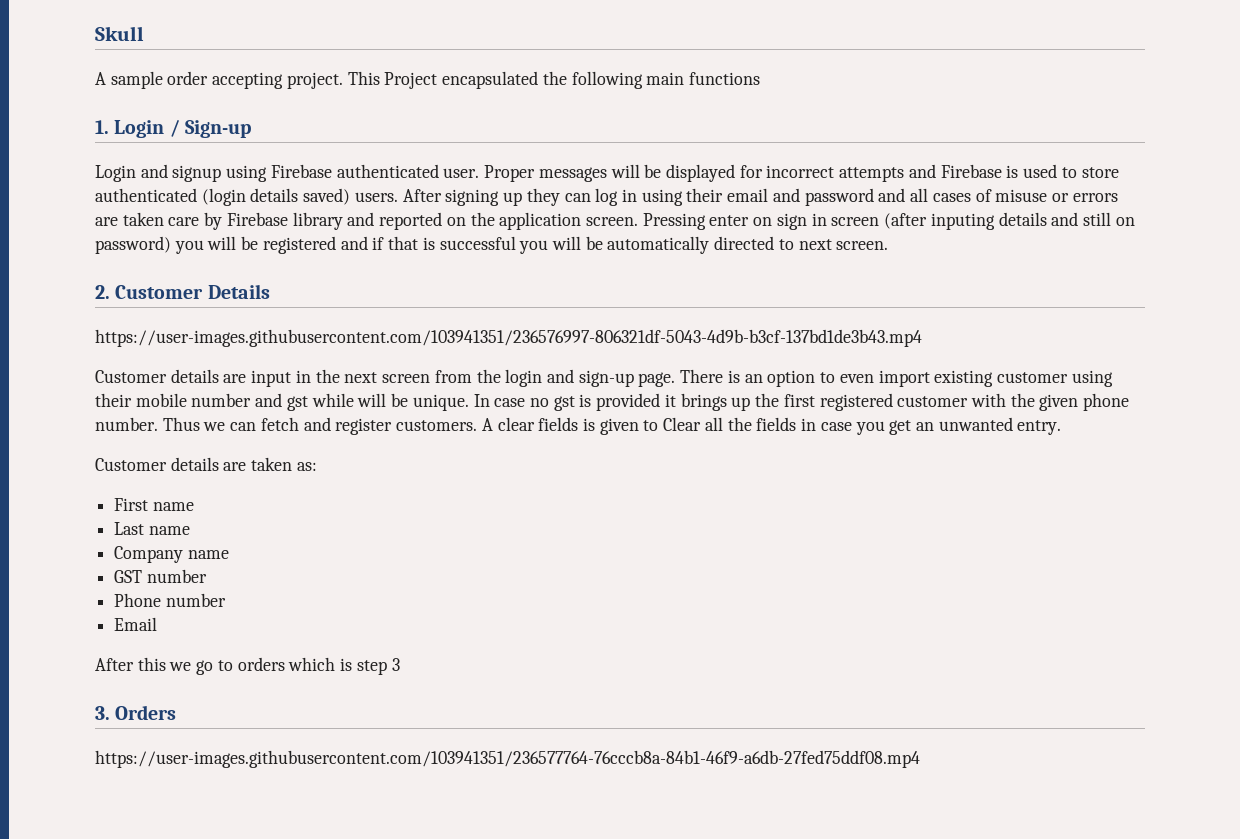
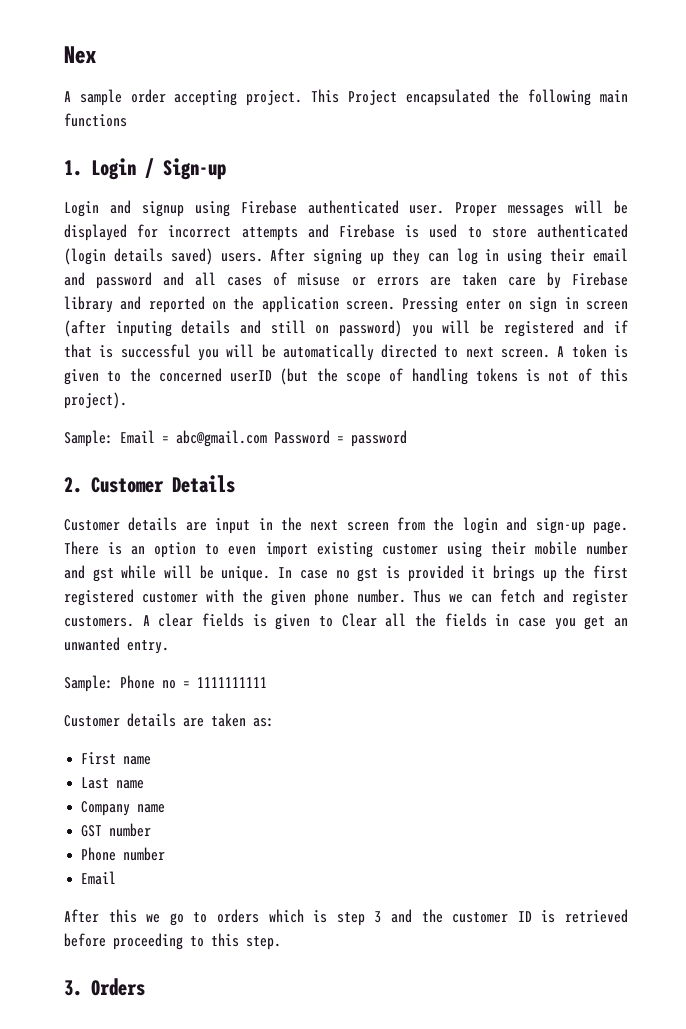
[95,26,144,41] Skull -> [64,46,97,64] Nex
(889, 245) none -> [557,344,629,358] [64,368,628,385] [64,392,127,409] [64,430,407,447] A token is given to the concerned userID (but the scope of handling tokens is not of this project). // Sample: Email = abc@gmail.com Password = password
[95,329,922,347] // https://user-images.githubusercontent.com/103941351/236576997-806321df-5043-4d9b-b3cf-137bd1de3b43.mp4 -> (235, 484) none
(1062, 427) none -> [64,675,267,692] // Sample: Phone no = 1111111111
(400, 664) none -> [391,909,629,923] [64,933,281,950] and the customer ID is retrieved before proceeding to this step.
[95,750,920,768] // https://user-images.githubusercontent.com/103941351/236577764-76cccb8a-84b1-46f9-a6db-27fed75ddf08.mp4 -> (145, 987) none

